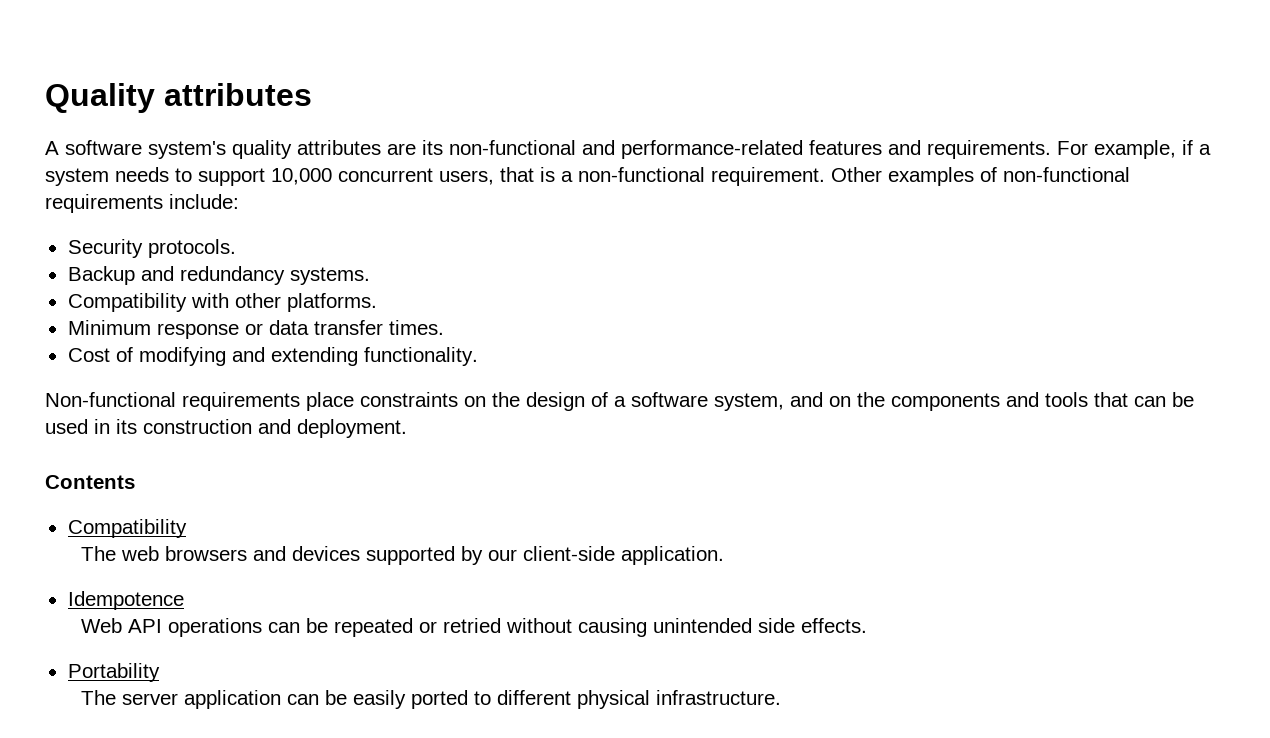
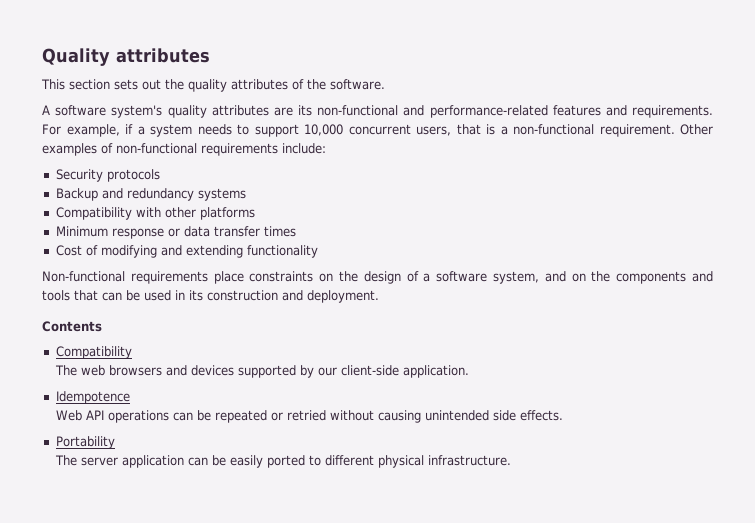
(312, 94) none -> [41,79,385,92] // This section sets out the quality attributes of the software.
[147,239,236,258] protocols. -> [106,169,160,182] protocols
[289,267,370,285] systems. -> [197,188,246,201] systems
[286,293,377,312] platforms. -> [199,207,255,220] platforms
[388,320,444,335] times. -> [263,226,296,237] times
[363,347,478,366] functionality. -> [246,245,318,258] functionality

